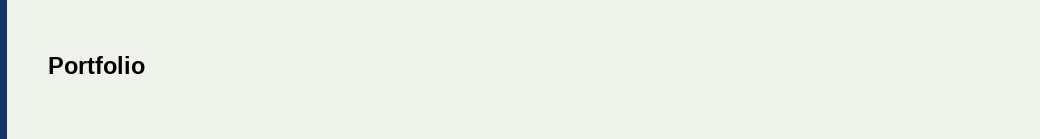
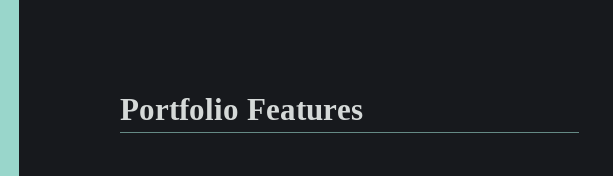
(145, 65) none -> [247,99,364,120] Features

